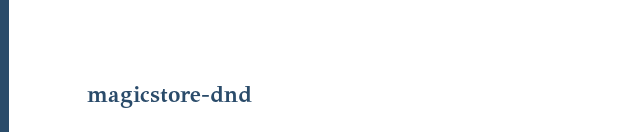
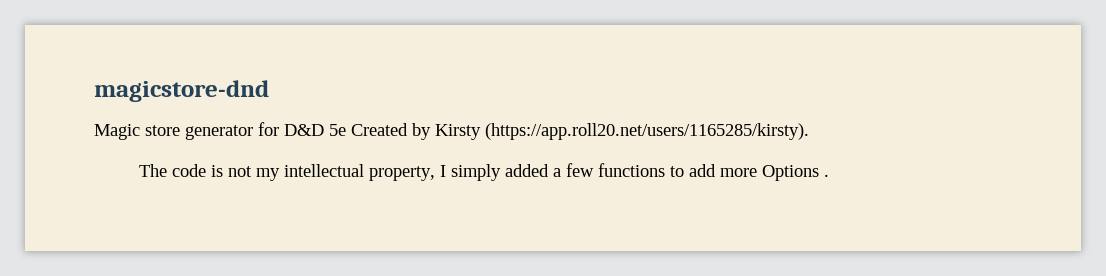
(252, 97) none -> [94,122,809,140] [138,163,829,181] // Magic store generator for D&D 5e Created by Kirsty (https://app.roll20.net/users/1165285/kirsty). // The code is not my intellectual property, I simply added a few functions to add more Options .

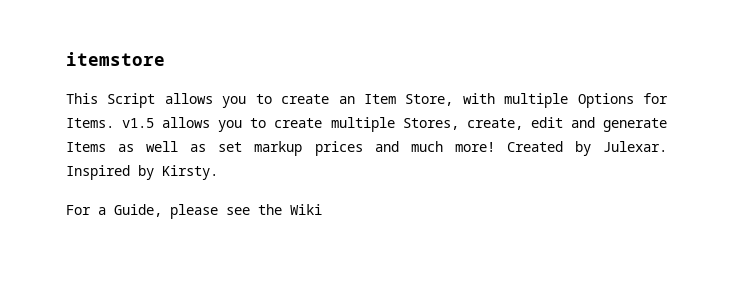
[94,80,269,102] [94,122,809,140] [138,163,829,181] magicstore-dnd // Magic store generator for D&D 5e Created by Kirsty (https://app.roll20.net/users/1165285/kirsty). // The code is not my intellectual property, I simply added a few functions to add more Options . -> [66,52,165,66] [66,93,668,108] [66,117,667,132] [66,141,667,156] [66,165,218,180] [66,204,322,219] itemstore // This Script allows you to create an Item Store, with multiple Options for Items. v1.5 allows you to create multiple Stores, create, edit and generate Items as well as set markup prices and much more! Created by Julexar. Inspired by Kirsty. // For a Guide, please see the Wiki

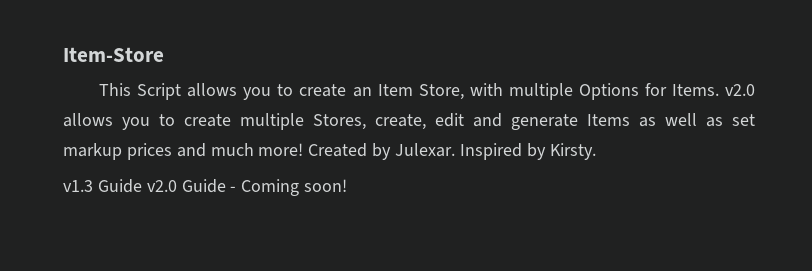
[66,52,165,66] itemstore -> [63,47,164,62] Item-Store
[122,118,155,128] v1.5 -> [725,84,756,96] v2.0
[66,204,322,219] For a Guide, please see the Wiki -> [63,179,348,196] v1.3 Guide v2.0 Guide - Coming soon!

